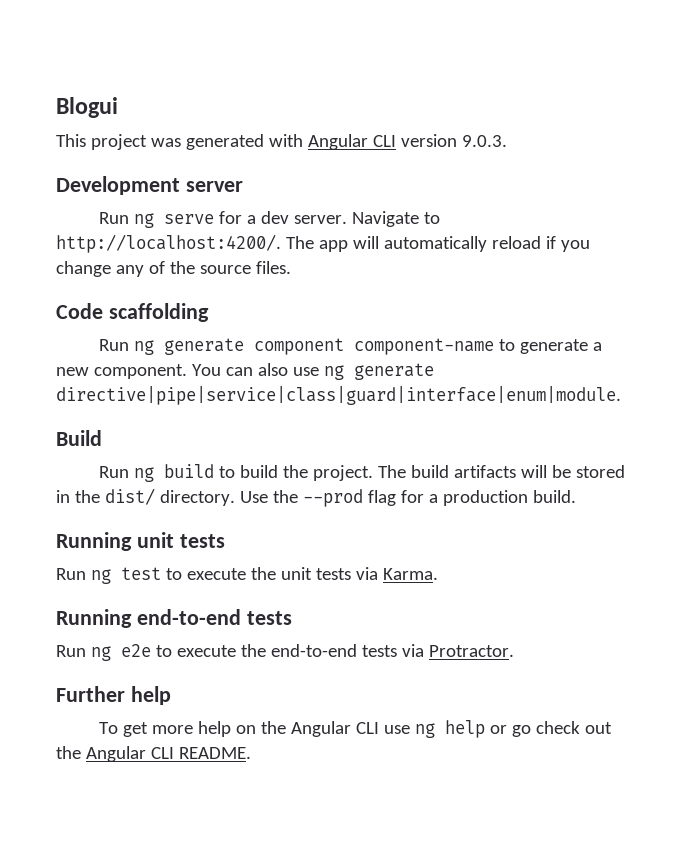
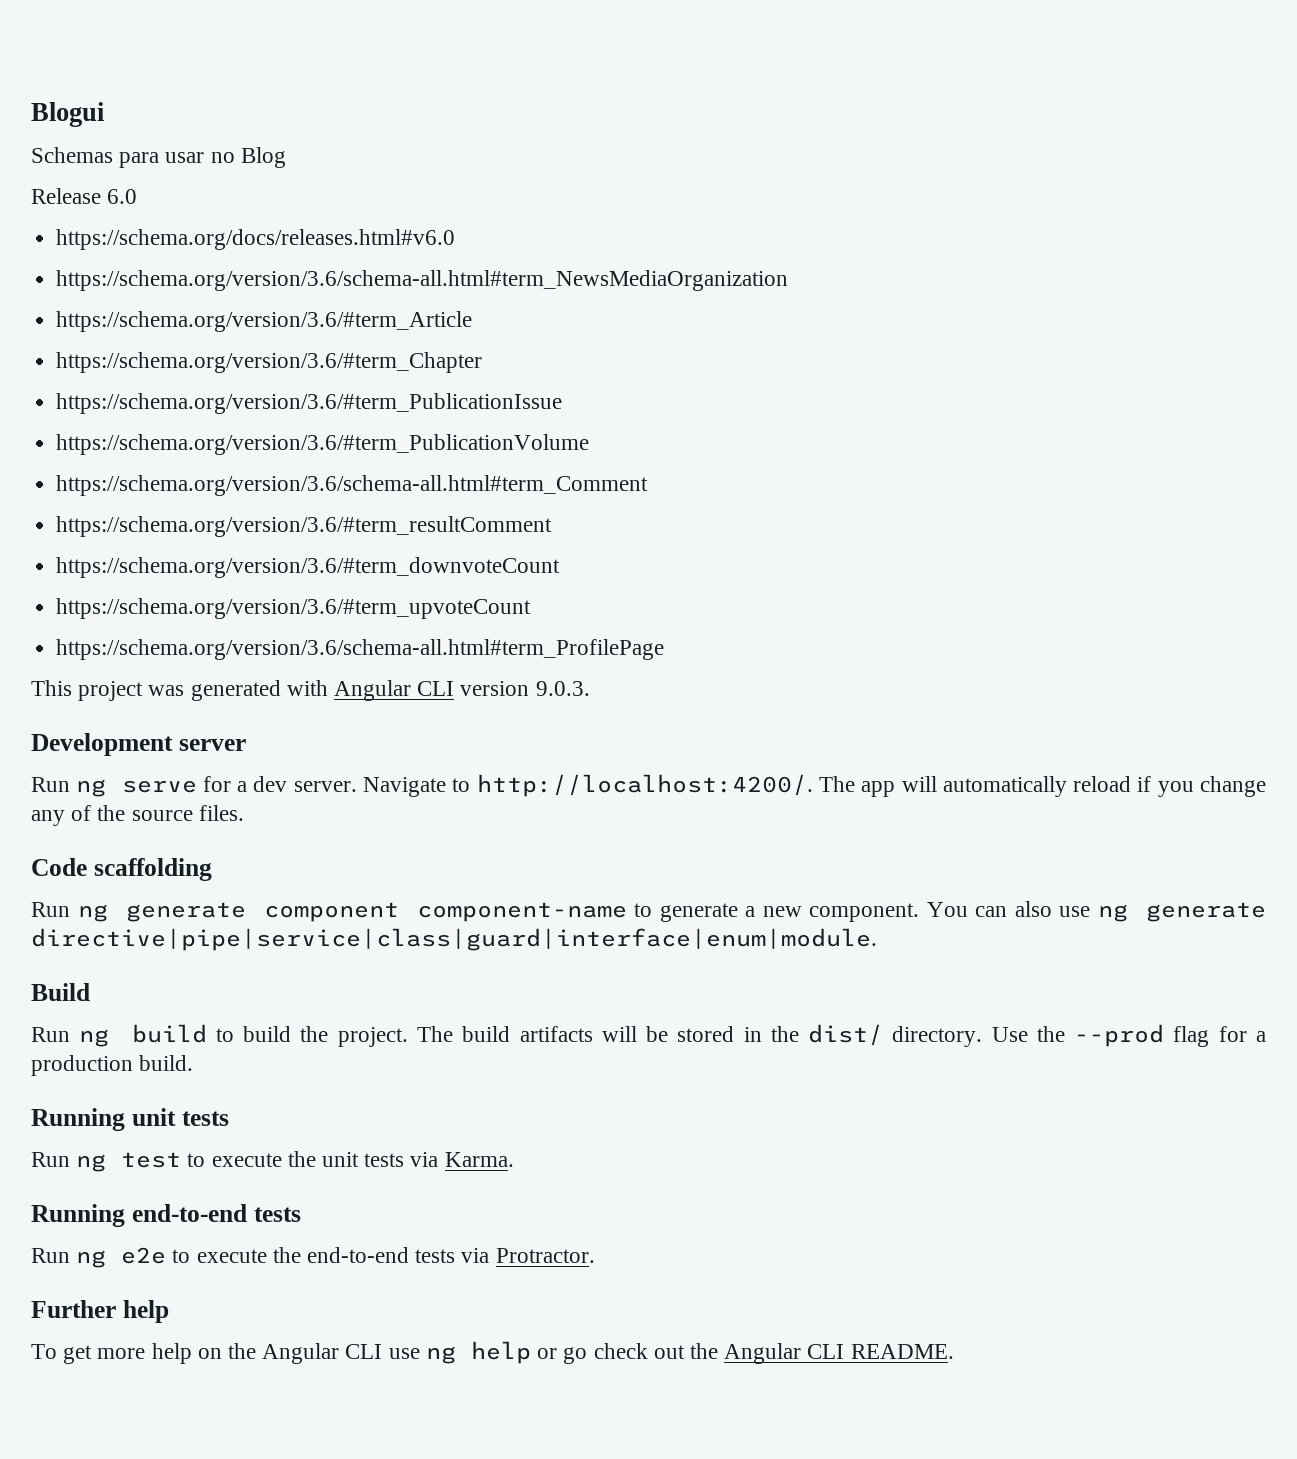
(118, 107) none -> [31,147,286,168] [31,188,138,204] [56,229,456,250] [56,270,789,291] [56,311,473,332] [56,352,483,373] [56,393,563,414] [56,434,590,455] [56,475,649,496] [56,516,553,537] [56,557,561,578] [56,598,532,619] [56,639,665,660] // Schemas para usar no Blog // Release 6.0 // https://schema.org/docs/releases.html#v6.0 // https://schema.org/version/3.6/schema-all.html#term_NewsMediaOrganization // https://schema.org/version/3.6/#term_Article // https://schema.org/version/3.6/#term_Chapter // https://schema.org/version/3.6/#term_PublicationIssue // https://schema.org/version/3.6/#term_PublicationVolume // https://schema.org/version/3.6/schema-all.html#term_Comment // https://schema.org/version/3.6/#term_resultComment // https://schema.org/version/3.6/#term_downvoteCount // https://schema.org/version/3.6/#term_upvoteCount // https://schema.org/version/3.6/schema-all.html#term_ProfilePage

